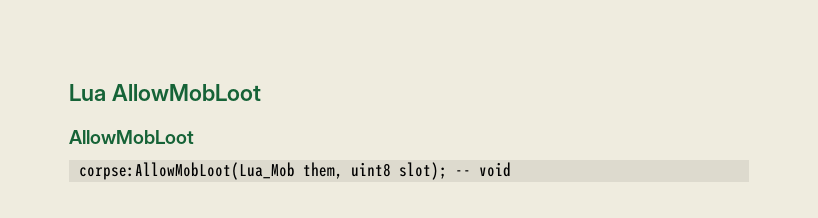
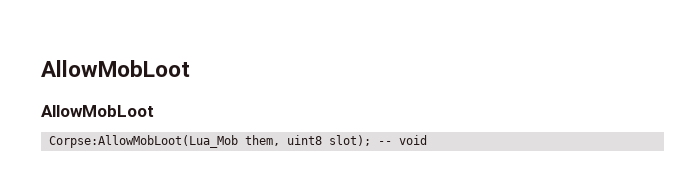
[69,84,106,101] Lua -> (41, 68) none
[78,162,295,180] corpse:AllowMobLoot(Lua_Mob -> [48,135,238,148] Corpse:AllowMobLoot(Lua_Mob

